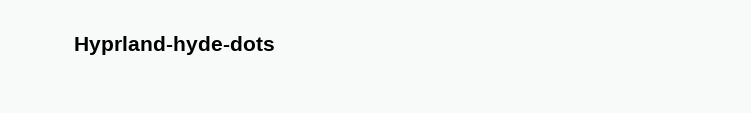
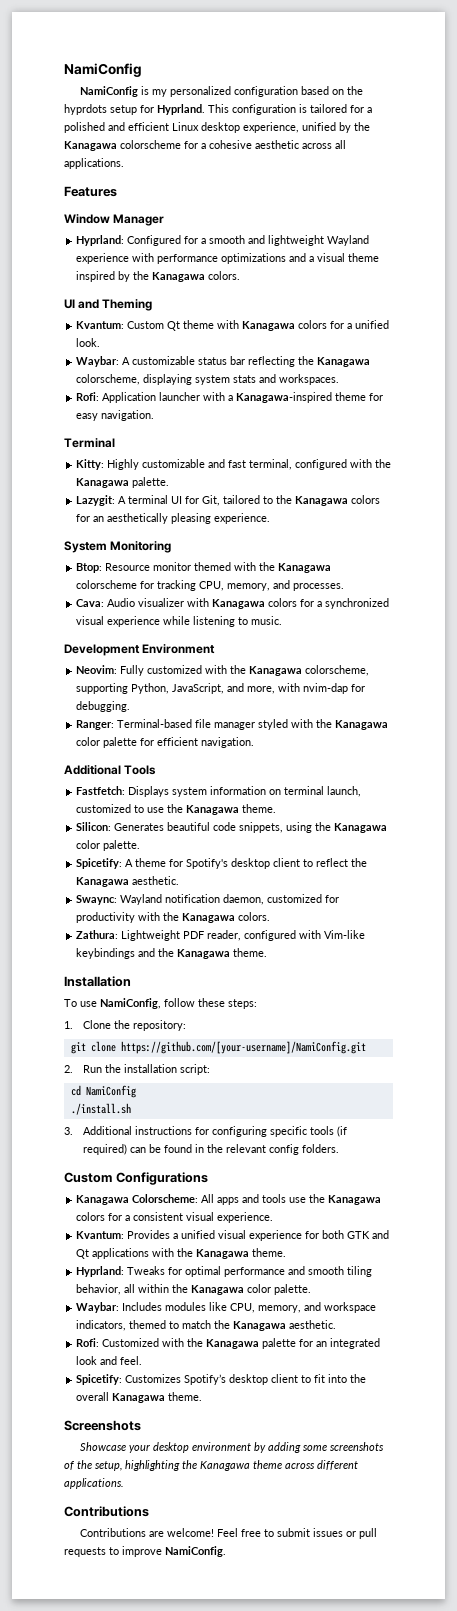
[74,36,275,55] Hyprland-hyde-dots -> [64,63,142,77] [79,86,363,97] [64,104,372,115] [64,122,370,133] [64,140,346,151] [64,158,124,169] [64,186,117,197] [64,214,165,226] [76,235,370,246] [76,253,380,264] [76,271,241,282] [64,299,153,311] [76,320,390,331] [76,338,101,347] [76,356,371,367] [76,374,340,385] [76,392,384,403] [76,410,155,421] [64,438,115,448] [76,459,392,470] [76,477,170,488] [76,495,381,506] [76,513,271,524] [64,541,172,553] [76,562,332,573] [76,580,345,591] [76,598,390,609] [76,616,283,627] [64,644,216,656] [76,665,370,676] [76,683,366,694] [76,701,131,712] [76,719,389,730] [76,737,255,748] [64,765,157,775] [76,786,362,797] [76,804,277,815] [76,822,388,833] [76,840,141,851] [76,858,368,869] [76,876,180,887] [76,894,340,905] [76,912,271,923] [76,930,366,941] [76,948,268,959] [64,976,131,987] [64,998,257,1009] [64,1020,187,1031] [70,1041,366,1054] [64,1064,211,1075] [70,1085,136,1098] [70,1103,131,1115] [64,1126,348,1137] [83,1144,340,1155] [64,1172,208,1185] [76,1194,382,1205] [76,1212,274,1223] [76,1230,390,1241] [76,1248,287,1259] [76,1266,373,1277] [76,1284,312,1295] [76,1302,377,1313] [76,1320,337,1331] [76,1338,381,1349] [76,1356,143,1365] [76,1374,367,1385] [76,1392,203,1403] [64,1420,141,1431] [79,1442,384,1453] [64,1460,358,1471] [64,1478,124,1489] [64,1506,149,1517] [79,1528,377,1539] [64,1546,226,1557] NamiConfig // NamiConfig is my personalized configuration based on the hyprdots setup for Hyprland. This configuration is tailored for a polished and efficient Linux desktop experience, unified by the Kanagawa colorscheme for a cohesive aesthetic across all applications. // Features // Window Manager // Hyprland: Configured for a smooth and lightweight Wayland experience with performance optimizations and a visual theme inspired by the Kanagawa colors. // UI and Theming // Kvantum: Custom Qt theme with Kanagawa colors for a unified look. // Waybar: A customizable status bar reflecting the Kanagawa colorscheme, displaying system stats and workspaces. // Rofi: Application launcher with a Kanagawa-inspired theme for easy navigation. // Terminal // Kitty: Highly customizable and fast terminal, configured with the Kanagawa palette. // Lazygit: A terminal UI for Git, tailored to the Kanagawa colors for an aesthetically pleasing experience. // System Monitoring // Btop: Resource monitor themed with the Kanagawa colorscheme for tracking CPU, memory, and processes. // Cava: Audio visualizer with Kanagawa colors for a synchronized visual experience while listening to music. // Development Environment // Neovim: Fully customized with the Kanagawa colorscheme, supporting Python, JavaScript, and more, with nvim-dap for debugging. // Ranger: Terminal-based file manager styled with the Kanagawa color palette for efficient navigation. // Additional Tools // Fastfetch: Displays system information on terminal launch, customized to use the Kanagawa theme. // Silicon: Generates beautiful code snippets, using the Kanagawa color palette. // Spicetify: A theme for Spotify's desktop client to reflect the Kanagawa aesthetic. // Swaync: Wayland notification daemon, customized for productivity with the Kanagawa colors. // Zathura: Lightweight PDF reader, configured with Vim-like keybindings and the Kanagawa theme. // Installation // To use NamiConfig, follow these steps: // 1. Clone the repository: // git clone https://github.com/[your-username]/NamiConfig.git // 2. Run the installation script: // cd NamiConfig // ./install.sh // 3. Additional instructions for configuring specific tools (if required) can be found in the relevant config folders. // Custom Configurations // Kanagawa Colorscheme: All apps and tools use the Kanagawa colors for a consistent visual experience. // Kvantum: Provides a unified visual experience for both GTK and Qt applications with the Kanagawa theme. // Hyprland: Tweaks for optimal performance and smooth tiling behavior, all within the Kanagawa color palette. // Waybar: Includes modules like CPU, memory, and workspace indicators, themed to match the Kanagawa aesthetic. // Rofi: Customized with the Kanagawa palette for an integrated look and feel. // Spicetify: Customizes Spotify’s desktop client to fit into the overall Kanagawa theme. // Screenshots // Showcase your desktop environment by adding some screenshots of the setup, highlighting the Kanagawa theme across different applications. // Contributions // Contributions are welcome! Feel free to submit issues or pull requests to improve NamiConfig.

